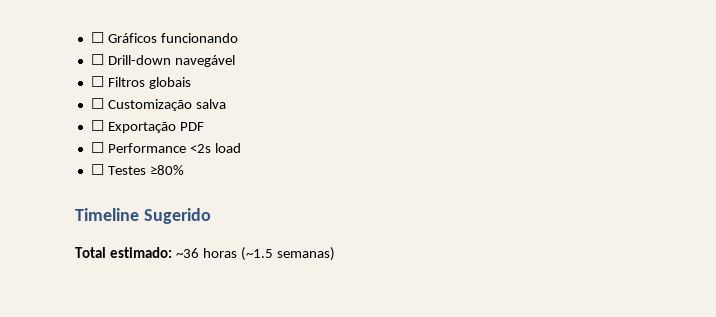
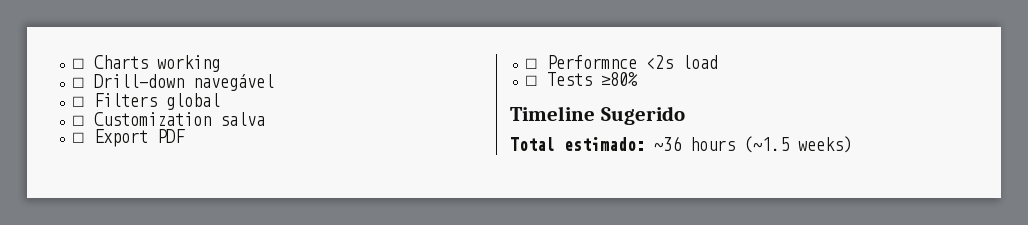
[90,32,238,43] ☐ Gráficos funcionando -> [72,55,221,72] ☐ Charts working
[107,77,191,89] [90,98,192,111] Filtros globais // ☐ Customização -> [94,93,221,110] [72,112,212,126] Filters global // ☐ Customization
[107,122,176,133] Exportação -> [94,129,149,147] Export
[107,143,186,153] Performance -> [547,55,638,69] Performnce
[107,166,146,175] Testes -> [547,72,593,86] Tests
[202,247,335,261] horas (~1.5 semanas) -> [690,136,852,153] hours (~1.5 weeks)

